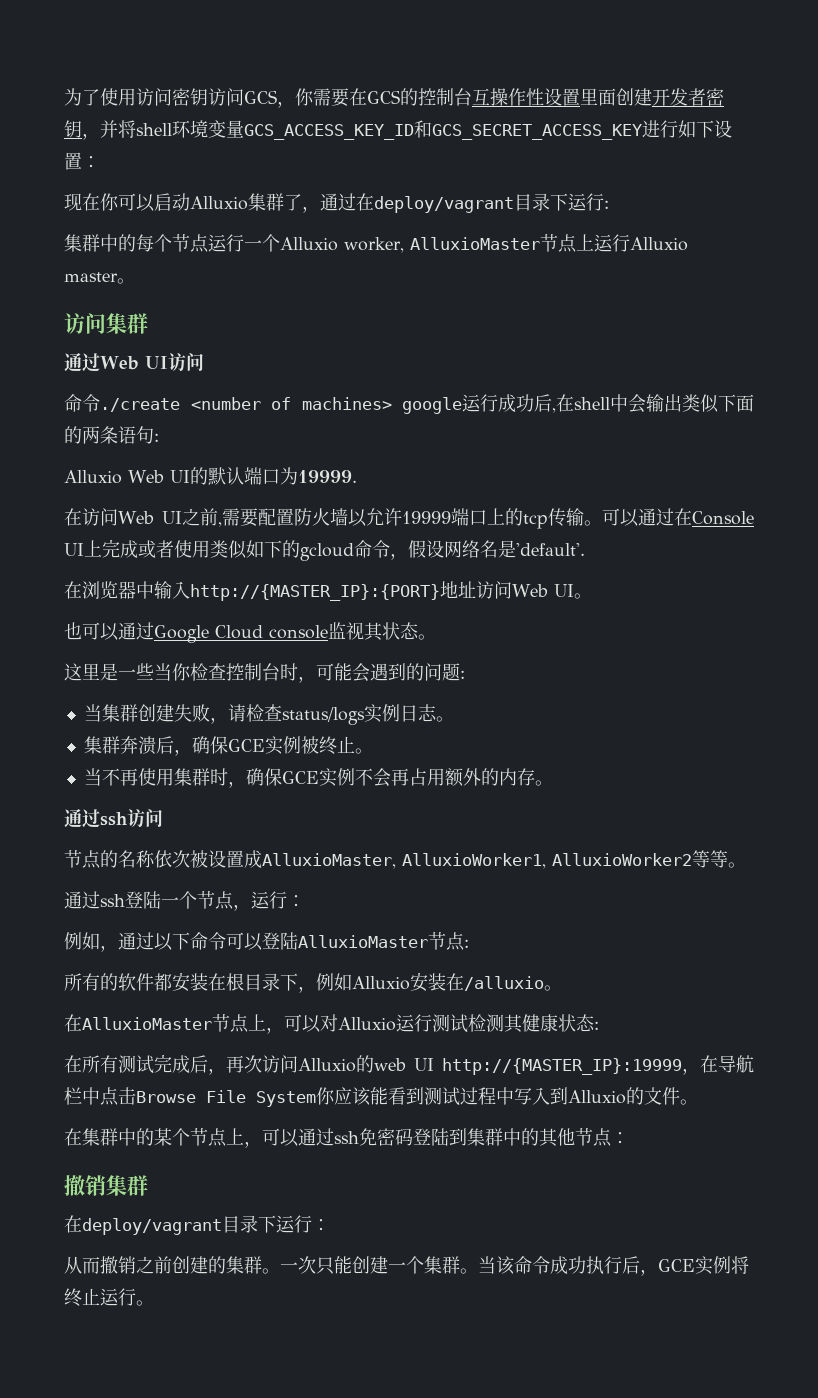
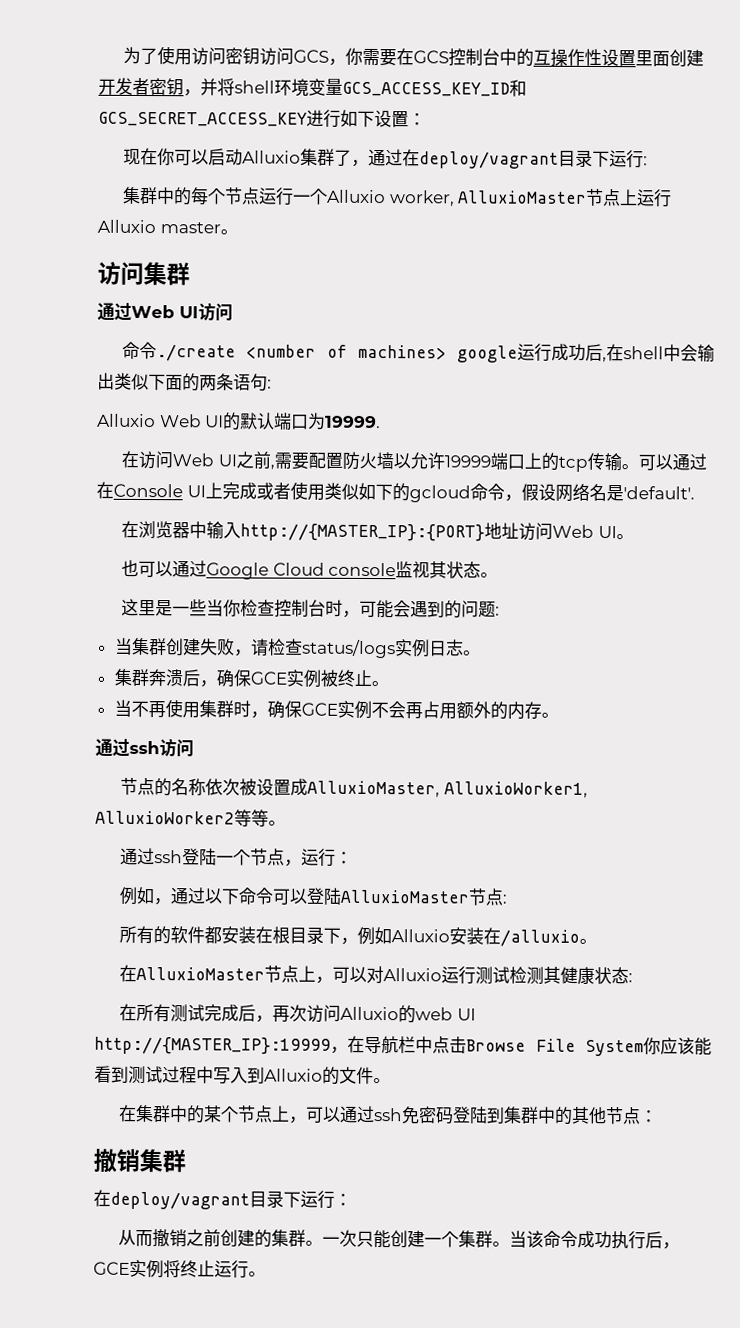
[400,88,472,106] 的控制台 -> [448,48,535,67] 控制台中的

